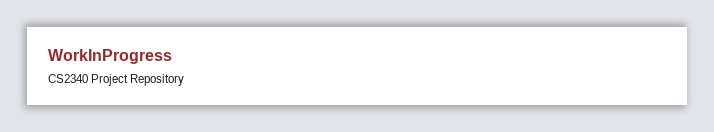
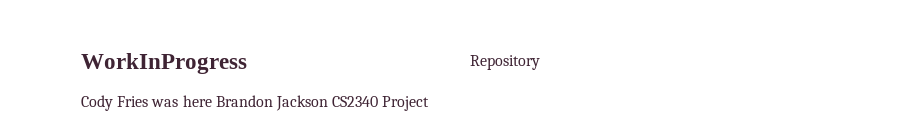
(172, 56) none -> [81,95,328,111] Cody Fries was here Brandon Jackson

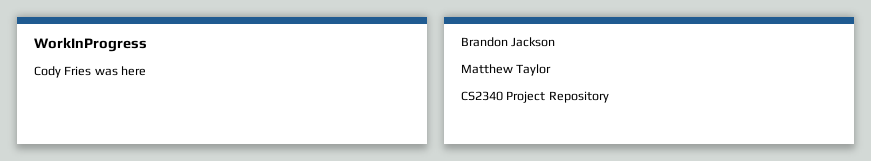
(212, 101) none -> (147, 71) //
(328, 103) none -> [461,64,552,76] // Matthew Taylor //

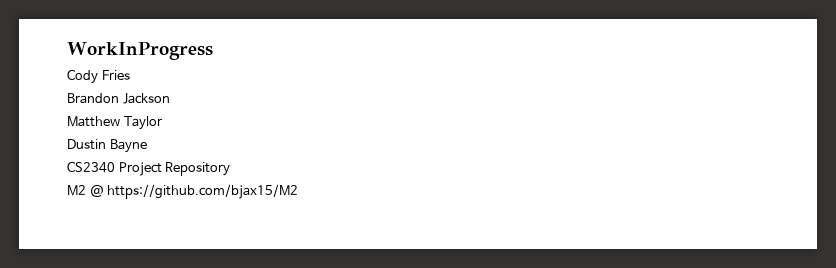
[94,66,147,76] was here -> (130, 75) none
(552, 70) none -> [67,139,147,153] // Dustin Bayne
(609, 97) none -> [67,184,299,199] // M2 @ https://github.com/bjax15/M2

